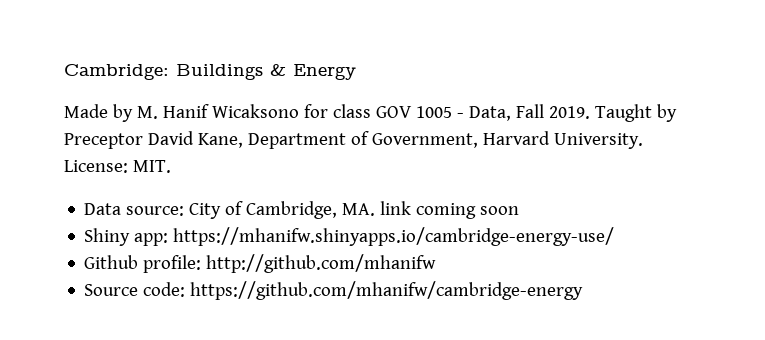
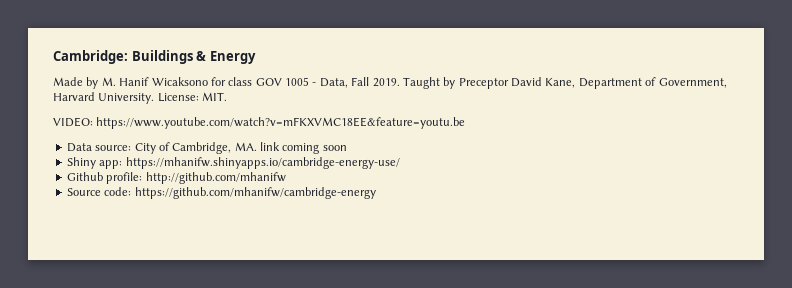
(171, 166) none -> [53,117,466,129] // VIDEO: https://www.youtube.com/watch?v=mFKXVMC18EE&feature=youtu.be

